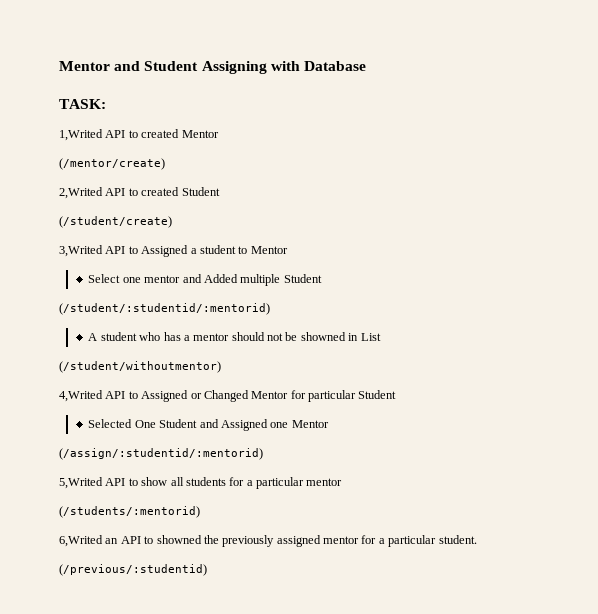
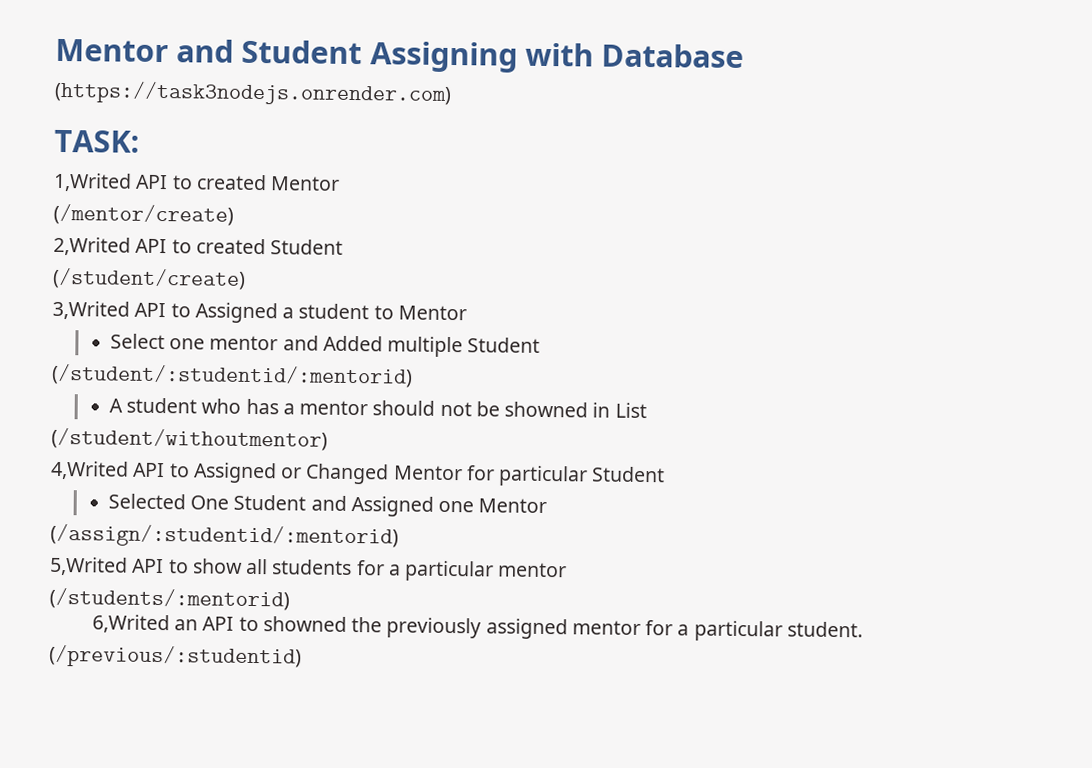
(366, 66) none -> [54,80,452,107] // (https://task3nodejs.onrender.com)

